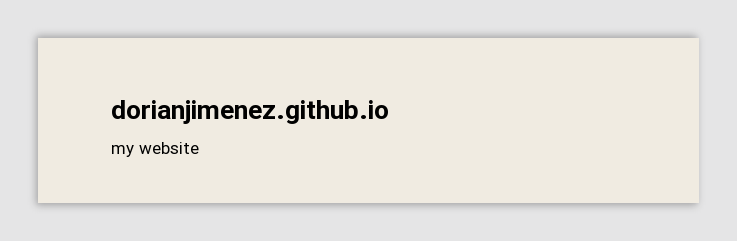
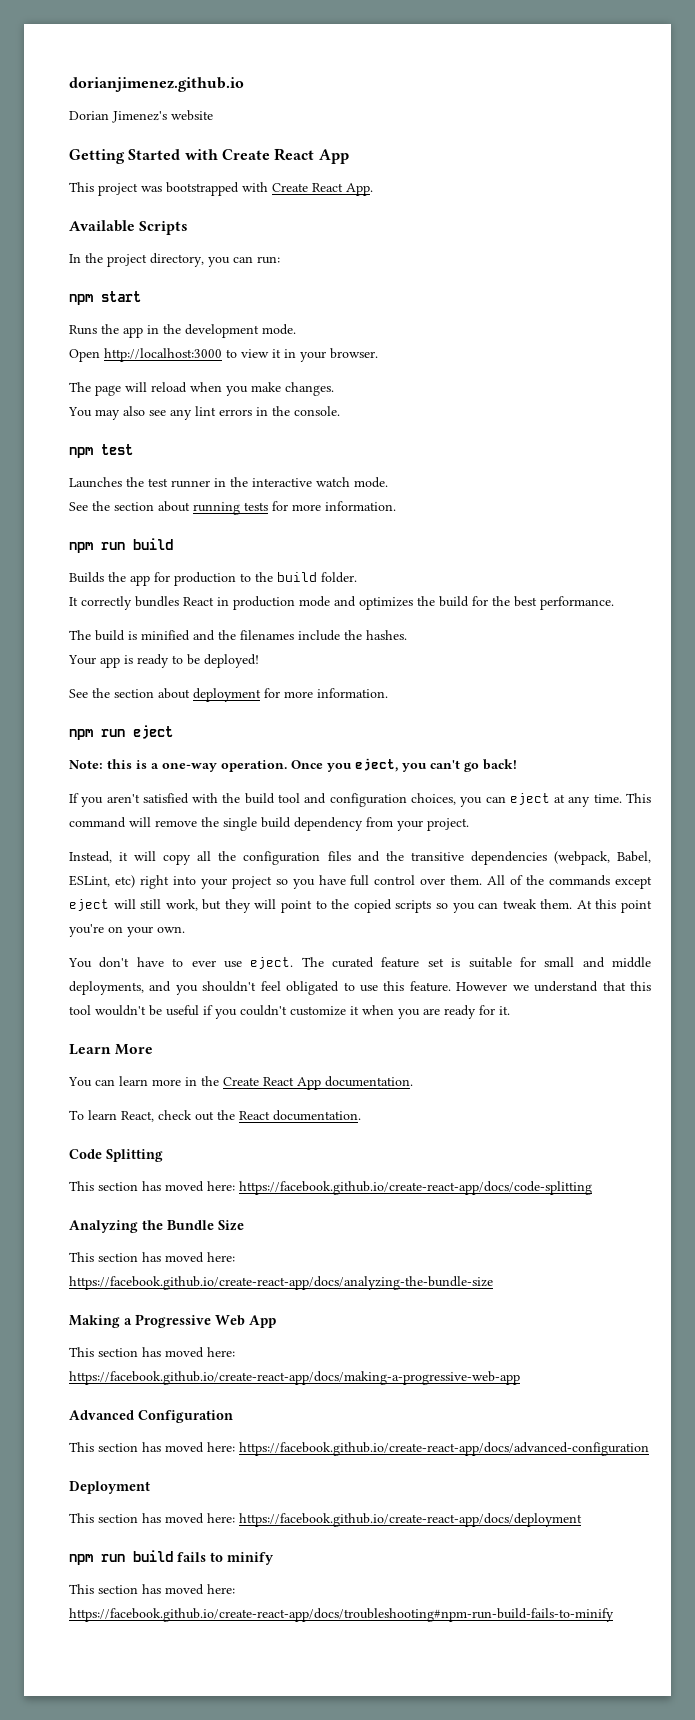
[111,145,134,157] my -> [69,111,167,123] Dorian Jimenez's
(199, 148) none -> [69,148,349,164] [69,182,373,196] [69,220,189,235] [69,253,280,267] [69,291,141,305] [69,324,296,338] [69,348,378,362] [69,382,334,396] [68,406,340,420] [69,444,133,458] [69,477,388,488] [69,501,396,515] [69,538,173,553] [69,572,357,586] [69,596,614,610] [69,630,407,641] [68,654,259,668] [69,688,388,702] [69,725,173,740] [69,758,517,772] [69,793,651,807] [69,817,469,831] [69,851,652,865] [69,875,652,889] [69,899,652,913] [69,924,185,937] [68,957,651,969] [69,981,652,995] [69,1005,510,1019] [69,1044,154,1055] [68,1076,413,1090] [69,1110,361,1122] [69,1149,163,1162] [69,1181,592,1195] [69,1220,244,1233] [69,1252,235,1263] [69,1276,493,1290] [69,1314,276,1328] [69,1347,235,1358] [69,1371,520,1385] [69,1410,233,1423] [69,1442,649,1456] [69,1481,150,1494] [69,1513,582,1527] [69,1550,274,1565] [69,1584,235,1595] [69,1608,614,1622] // Getting Started with Create React App // This project was bootstrapped with Create React App. // Available Scripts // In the project directory, you can run: // npm start // Runs the app in the development mode. // Open http://localhost:3000 to view it in your browser. // The page will reload when you make changes. // You may also see any lint errors in the console. // npm test // Launches the test runner in the interactive watch mode. // See the section about running tests for more information. // npm run build // Builds the app for production to the build folder. // It correctly bundles React in production mode and optimizes the build for the best performance. // The build is minified and the filenames include the hashes. // Your app is ready to be deployed! // See the section about deployment for more information. // npm run eject // Note: this is a one-way operation. Once you eject, you can't go back! // If you aren't satisfied with the build tool and configuration choices, you can eject at any time. This command will remove the single build dependency from your project. // Instead, it will copy all the configuration files and the transitive dependencies (webpack, Babel, ESLint, etc) right into your project so you have full control over them. All of the commands except eject will still work, but they will point to the copied scripts so you can tweak them. At this point you're on your own. // You don't have to ever use eject. The curated feature set is suitable for small and middle deployments, and you shouldn't feel obligated to use this feature. However we understand that this tool wouldn't be useful if you couldn't customize it when you are ready for it. // Learn More // You can learn more in the Create React App documentation. // To learn React, check out the React documentation. // Code Splitting // This section has moved here: https://facebook.github.io/create-react-app/docs/code-splitting // Analyzing the Bundle Size // This section has moved here: https://facebook.github.io/create-react-app/docs/analyzing-the-bundle-size // Making a Progressive Web App // This section has moved here: https://facebook.github.io/create-react-app/docs/making-a-progressive-web-app // Advanced Configuration // This section has moved here: https://facebook.github.io/create-react-app/docs/advanced-configuration // Deployment // This section has moved here: https://facebook.github.io/create-react-app/docs/deployment // npm run build fails to minify // This section has moved here: https://facebook.github.io/create-react-app/docs/troubleshooting#npm-run-build-fails-to-minify

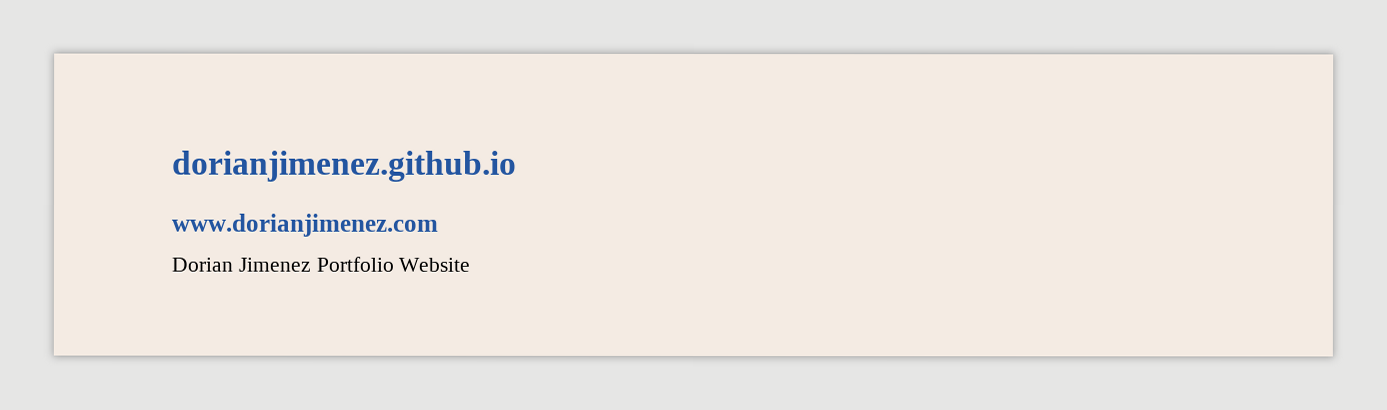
(244, 84) none -> [171,213,438,237] // www.dorianjimenez.com
[112,110,213,123] [69,148,349,164] [69,182,373,196] [69,220,189,235] [69,253,280,267] [69,291,141,305] [69,324,296,338] [69,348,378,362] [69,382,334,396] [68,406,340,420] [69,444,133,458] [69,477,388,488] [69,501,396,515] [69,538,173,553] [69,572,357,586] [69,596,614,610] [69,630,407,641] [68,654,259,668] [69,688,388,702] [69,725,173,740] [69,758,517,772] [69,793,651,807] [69,817,469,831] [69,851,652,865] [69,875,652,889] [69,899,652,913] [69,924,185,937] [68,957,651,969] [69,981,652,995] [69,1005,510,1019] [69,1044,154,1055] [68,1076,413,1090] [69,1110,361,1122] [69,1149,163,1162] [69,1181,592,1195] [69,1220,244,1233] [69,1252,235,1263] [69,1276,493,1290] [69,1314,276,1328] [69,1347,235,1358] [69,1371,520,1385] [69,1410,233,1423] [69,1442,649,1456] [69,1481,150,1494] [69,1513,582,1527] [69,1550,274,1565] [69,1584,235,1595] [69,1608,614,1622] Jimenez's website // Getting Started with Create React App // This project was bootstrapped with Create React App. // Available Scripts // In the project directory, you can run: // npm start // Runs the app in the development mode. // Open http://localhost:3000 to view it in your browser. // The page will reload when you make changes. // You may also see any lint errors in the console. // npm test // Launches the test runner in the interactive watch mode. // See the section about running tests for more information. // npm run build // Builds the app for production to the build folder. // It correctly bundles React in production mode and optimizes the build for the best performance. // The build is minified and the filenames include the hashes. // Your app is ready to be deployed! // See the section about deployment for more information. // npm run eject // Note: this is a one-way operation. Once you eject, you can't go back! // If you aren't satisfied with the build tool and configuration choices, you can eject at any time. This command will remove the single build dependency from your project. // Instead, it will copy all the configuration files and the transitive dependencies (webpack, Babel, ESLint, etc) right into your project so you have full control over them. All of the commands except eject will still work, but they will point to the copied scripts so you can tweak them. At this point you're on your own. // You don't have to ever use eject. The curated feature set is suitable for small and middle deployments, and you shouldn't feel obligated to use this feature. However we understand that this tool wouldn't be useful if you couldn't customize it when you are ready for it. // Learn More // You can learn more in the Create React App documentation. // To learn React, check out the React documentation. // Code Splitting // This section has moved here: https://facebook.github.io/create-react-app/docs/code-splitting // Analyzing the Bundle Size // This section has moved here: https://facebook.github.io/create-react-app/docs/analyzing-the-bundle-size // Making a Progressive Web App // This section has moved here: https://facebook.github.io/create-react-app/docs/making-a-progressive-web-app // Advanced Configuration // This section has moved here: https://facebook.github.io/create-react-app/docs/advanced-configuration // Deployment // This section has moved here: https://facebook.github.io/create-react-app/docs/deployment // npm run build fails to minify // This section has moved here: https://facebook.github.io/create-react-app/docs/troubleshooting#npm-run-build-fails-to-minify -> [237,256,471,272] Jimenez Portfolio Website

